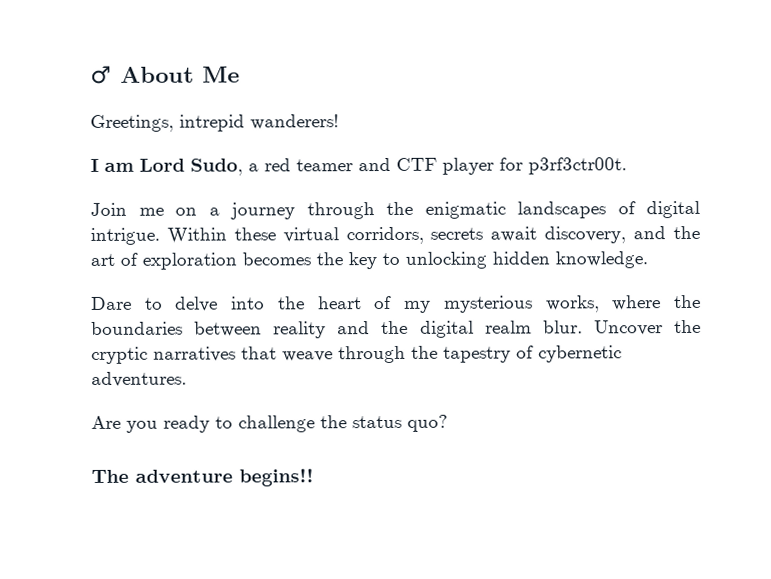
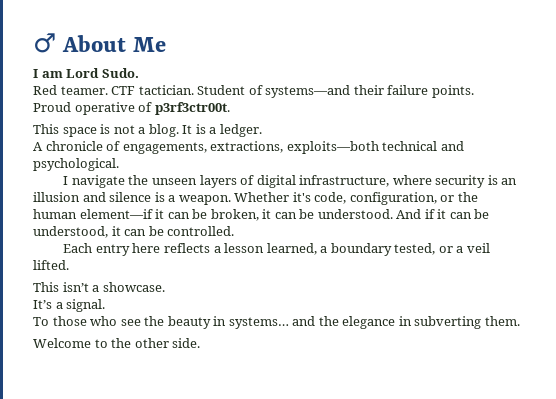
[90,114,339,132] // Greetings, intrepid wanderers! -> (167, 44) none
[190,157,627,176] [90,200,700,220] [90,225,701,245] [90,251,648,270] [91,294,702,313] [91,319,701,339] [91,345,622,364] [91,371,187,387] [91,414,448,433] [91,468,314,487] Sudo, a red teamer and CTF player for p3rf3ctr00t. // Join me on a journey through the enigmatic landscapes of digital intrigue. Within these virtual corridors, secrets await discovery, and the art of exploration becomes the key to unlocking hidden knowledge. // Dare to delve into the heart of my mysterious works, where the boundaries between reality and the digital realm blur. Uncover the cryptic narratives that weave through the tapestry of cybernetic adventures. // Are you ready to challenge the status quo? // The adventure begins!! -> [101,68,139,78] [33,85,474,98] [33,102,230,115] [33,124,262,137] [33,141,464,154] [33,158,119,171] [63,175,518,188] [33,192,478,205] [33,209,490,221] [33,226,235,238] [63,243,490,256] [33,260,69,270] [33,282,165,292] [33,299,106,312] [33,316,520,329] [33,338,201,348] Sudo. // Red teamer. CTF tactician. Student of systems—and their failure points. // Proud operative of p3rf3ctr00t. // This space is not a blog. It is a ledger. // A chronicle of engagements, extractions, exploits—both technical and psychological. // I navigate the unseen layers of digital infrastructure, where security is an illusion and silence is a weapon. Whether it's code, configuration, or the human element—if it can be broken, it can be understood. And if it can be understood, it can be controlled. // Each entry here reflects a lesson learned, a boundary tested, or a veil lifted. // This isn’t a showcase. // It’s a signal. // To those who see the beauty in systems… and the elegance in subverting them. // Welcome to the other side.

